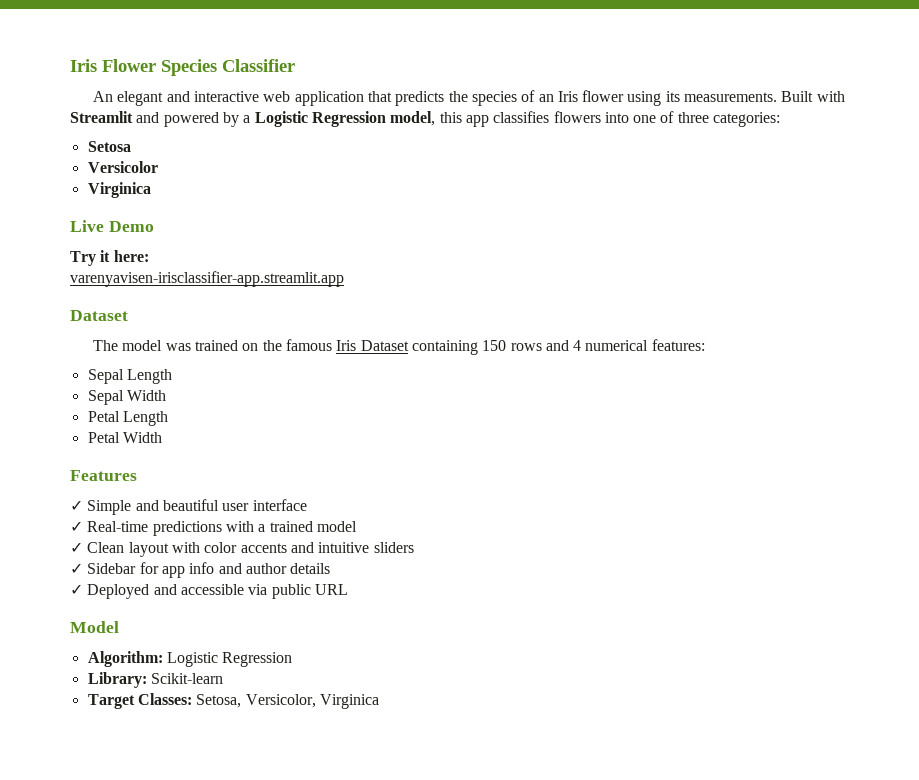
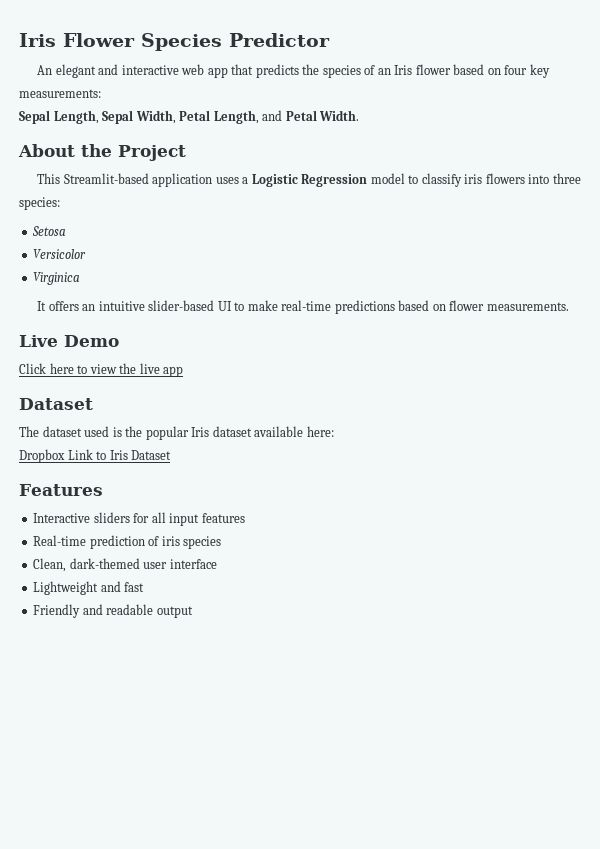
[222,59,295,72] Classifier -> [229,33,330,47] Predictor
[294,91,364,106] application -> [207,67,228,78] app
[627,91,845,106] [70,111,781,127] [87,141,131,152] [87,161,158,173] [87,182,151,198] [70,220,154,232] [70,250,149,266] [70,271,344,287] [70,310,128,321] [92,339,705,355] [87,369,172,384] [87,390,166,405] [87,411,168,426] [87,432,162,443] [70,470,137,481] [70,499,307,515] [70,521,357,536] [70,542,414,557] [70,562,331,578] [70,584,348,599] [70,621,119,633] [87,651,293,667] [87,672,223,688] [87,693,379,709] using its measurements. Built with Streamlit and powered by a Logistic Regression model, this app classifies flowers into one of three categories: // Setosa // Versicolor // Virginica // Live Demo // Try it here: // varenyavisen-irisclassifier-app.streamlit.app // Dataset // The model was trained on the famous Iris Dataset containing 150 rows and 4 numerical features: // Sepal Length // Sepal Width // Petal Length // Petal Width // Features // ✓ Simple and beautiful user interface // ✓ Real-time predictions with a trained model // ✓ Clean layout with color accents and intuitive sliders // ✓ Sidebar for app info and author details // ✓ Deployed and accessible via public URL // Model // Algorithm: Logistic Regression // Library: Scikit-learn // Target Classes: Setosa, Versicolor, Virginica -> [453,64,550,78] [19,89,101,98] [19,110,360,124] [18,144,186,161] [37,173,581,187] [19,197,60,210] [32,226,67,236] [33,249,87,259] [33,272,81,285] [37,300,569,314] [19,335,119,347] [19,363,184,377] [19,398,93,410] [19,426,334,440] [19,449,172,463] [19,484,103,496] [33,512,245,526] [33,535,222,549] [33,558,217,572] [33,581,145,595] [33,604,193,618] based on four key measurements: // Sepal Length, Sepal Width, Petal Length, and Petal Width. // About the Project // This Streamlit-based application uses a Logistic Regression model to classify iris flowers into three species: // Setosa // Versicolor // Virginica // It offers an intuitive slider-based UI to make real-time predictions based on flower measurements. // Live Demo // Click here to view the live app // Dataset // The dataset used is the popular Iris dataset available here: // Dropbox Link to Iris Dataset // Features // Interactive sliders for all input features // Real-time prediction of iris species // Clean, dark-themed user interface // Lightweight and fast // Friendly and readable output

